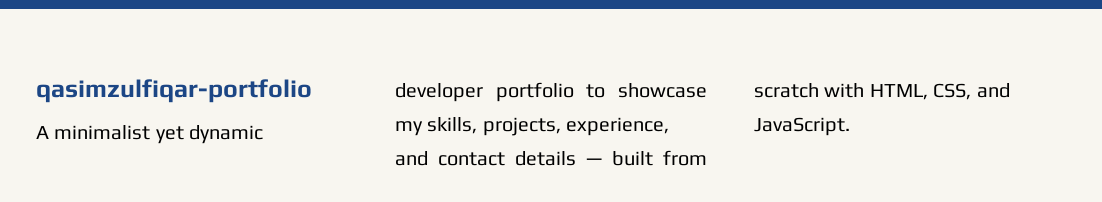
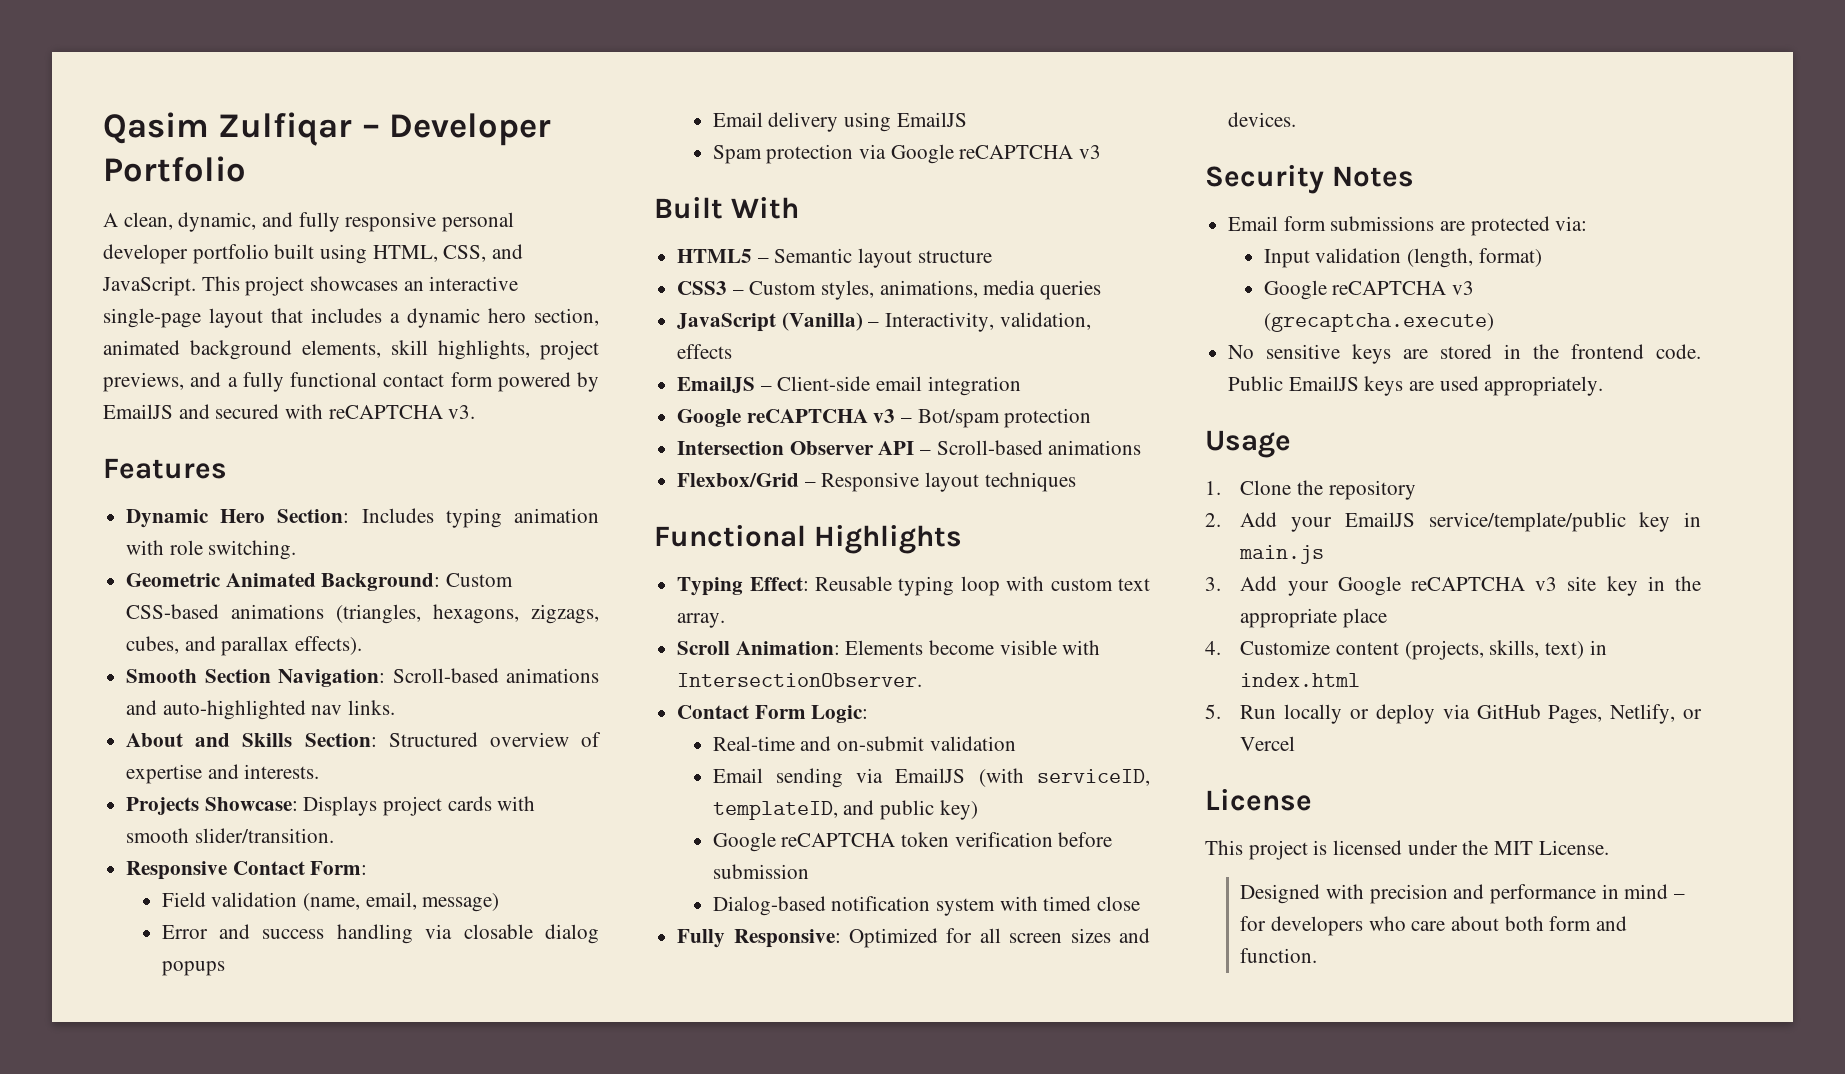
[36,79,312,103] [36,125,264,144] [395,82,707,102] [395,117,670,136] [395,150,707,166] [754,83,1010,100] [754,117,850,136] qasimzulfiqar-portfolio // A minimalist yet dynamic developer portfolio to showcase my skills, projects, experience, and contact details — built from scratch with HTML, CSS, and JavaScript. -> [103,112,551,146] [103,156,246,182] [103,212,515,232] [103,244,524,264] [102,276,519,296] [103,308,599,328] [103,340,599,360] [103,372,599,392] [103,404,476,419] [103,458,227,479] [126,508,599,528] [126,540,297,560] [126,573,514,591] [126,604,599,624] [126,636,363,656] [126,668,599,687] [126,700,396,720] [126,732,601,747] [126,764,320,784] [126,796,536,816] [126,828,334,843] [126,861,368,880] [161,892,500,912] [161,924,599,944] [161,961,225,976] [712,112,967,132] [712,144,1101,164] [654,197,799,219] [677,248,992,268] [677,280,1102,300] [677,312,1091,332] [677,344,733,359] [677,376,1021,396] [677,408,1092,428] [677,440,1142,455] [677,472,1076,492] [654,525,962,554] [677,576,1150,596] [677,613,726,628] [677,640,1101,655] [677,673,923,687] [677,705,869,723] [712,736,1016,751] [712,768,1150,788] [712,800,978,820] [712,832,1113,852] [712,864,809,879] [712,896,1140,916] [677,928,1150,948] [1228,112,1297,127] [1205,165,1414,194] [1228,216,1588,236] [1263,248,1542,268] [1263,280,1474,300] [1263,313,1494,332] [1228,344,1701,364] [1228,376,1604,396] [1205,430,1291,458] [1205,480,1416,500] [1205,512,1701,532] [1239,545,1325,564] [1205,576,1701,596] [1240,608,1388,628] [1205,640,1607,660] [1240,673,1361,687] [1205,704,1702,724] [1240,736,1296,751] [1205,789,1312,811] [1205,840,1609,860] [1240,884,1686,904] [1240,916,1628,936] [1240,948,1318,963] Qasim Zulfiqar – Developer Portfolio // A clean, dynamic, and fully responsive personal developer portfolio built using HTML, CSS, and JavaScript. This project showcases an interactive single-page layout that includes a dynamic hero section, animated background elements, skill highlights, project previews, and a fully functional contact form powered by EmailJS and secured with reCAPTCHA v3. // Features // Dynamic Hero Section: Includes typing animation with role switching. // Geometric Animated Background: Custom CSS-based animations (triangles, hexagons, zigzags, cubes, and parallax effects). // Smooth Section Navigation: Scroll-based animations and auto-highlighted nav links. // About and Skills Section: Structured overview of expertise and interests. // Projects Showcase: Displays project cards with smooth slider/transition. // Responsive Contact Form: // Field validation (name, email, message) // Error and success handling via closable dialog popups // Email delivery using EmailJS // Spam protection via Google reCAPTCHA v3 // Built With // HTML5 – Semantic layout structure // CSS3 – Custom styles, animations, media queries // JavaScript (Vanilla) – Interactivity, validation, effects // EmailJS – Client-side email integration // Google reCAPTCHA v3 – Bot/spam protection // Intersection Observer API – Scroll-based animations // Flexbox/Grid – Responsive layout techniques // Functional Highlights // Typing Effect: Reusable typing loop with custom text array. // Scroll Animation: Elements become visible with IntersectionObserver. // Contact Form Logic: // Real-time and on-submit validation // Email sending via EmailJS (with serviceID, templateID, and public key) // Google reCAPTCHA token verification before submission // Dialog-based notification system with timed close // Fully Responsive: Optimized for all screen sizes and devices. // Security Notes // Email form submissions are protected via: // Input validation (length, format) // Google reCAPTCHA v3 (grecaptcha.execute) // No sensitive keys are stored in the frontend code. Public EmailJS keys are used appropriately. // Usage // 1. Clone the repository // 2. Add your EmailJS service/template/public key in main.js // 3. Add your Google reCAPTCHA v3 site key in the appropriate place // 4. Customize content (projects, skills, text) in index.html // 5. Run locally or deploy via GitHub Pages, Netlify, or Vercel // License // This project is licensed under the MIT License. // Designed with precision and performance in mind – for developers who care about both form and function.

